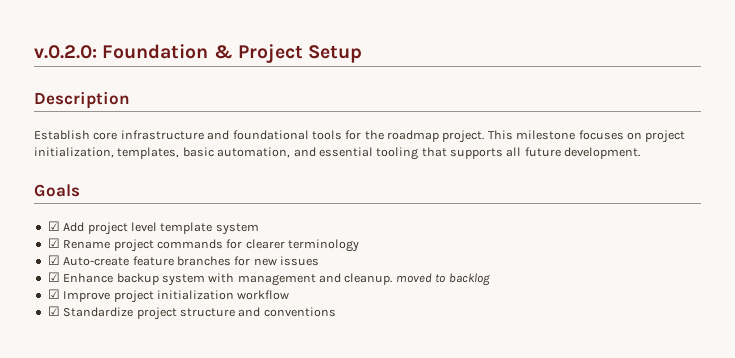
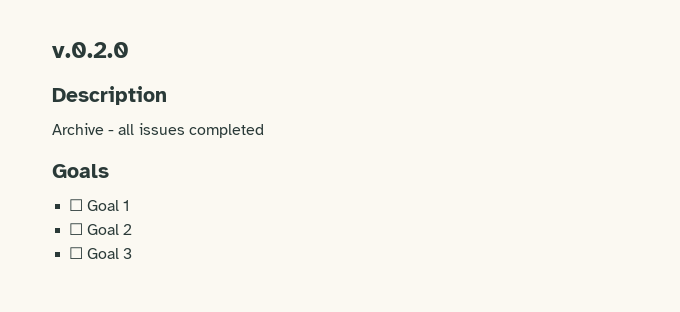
[34,44,363,63] [34,91,130,109] [34,130,686,143] [34,147,641,160] [34,184,80,197] [47,221,259,235] [47,238,359,252] [47,255,319,266] [47,272,490,286] [47,289,290,303] [47,306,336,320] v.0.2.0: Foundation & Project Setup // Description // Establish core infrastructure and foundational tools for the roadmap project. This milestone focuses on project initialization, templates, basic automation, and essential tooling that supports all future development. // Goals // ☑ Add project level template system // ☑ Rename project commands for clearer terminology // ☑ Auto-create feature branches for new issues // ☑ Enhance backup system with management and cleanup. moved to backlog // ☑ Improve project initialization workflow // ☑ Standardize project structure and conventions -> [52,42,129,58] [52,86,167,105] [52,123,264,138] [52,164,109,178] [69,199,130,211] [69,223,133,235] [69,247,133,259] v.0.2.0 // Description // Archive - all issues completed // Goals // ☐ Goal 1 // ☐ Goal 2 // ☐ Goal 3

